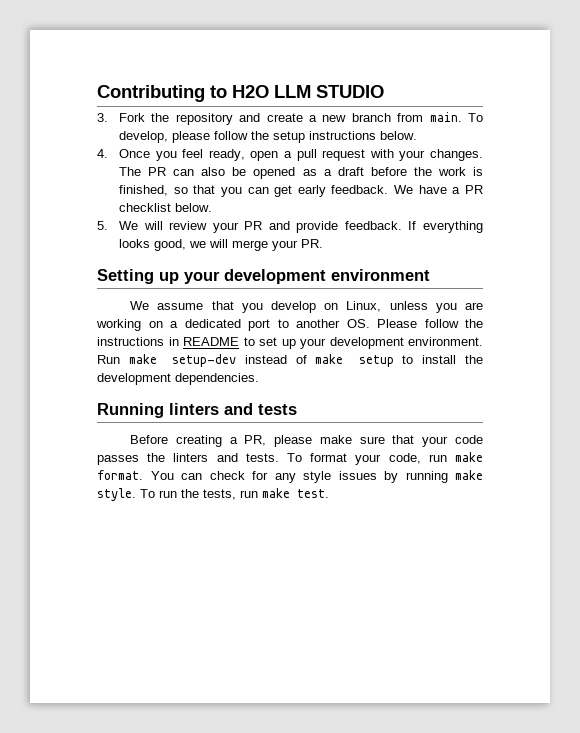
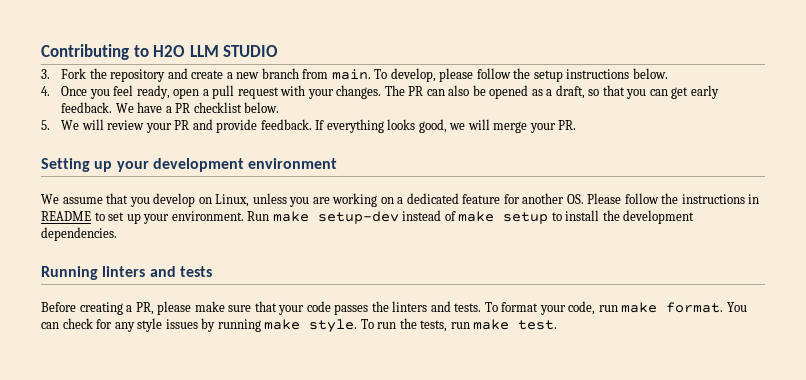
[337,167,483,176] [119,185,169,196] draft before the work is finished, -> [555,85,585,99] draft,
[248,319,289,331] port to -> [462,194,520,204] feature for
[329,337,404,349] development -> (170, 219) none

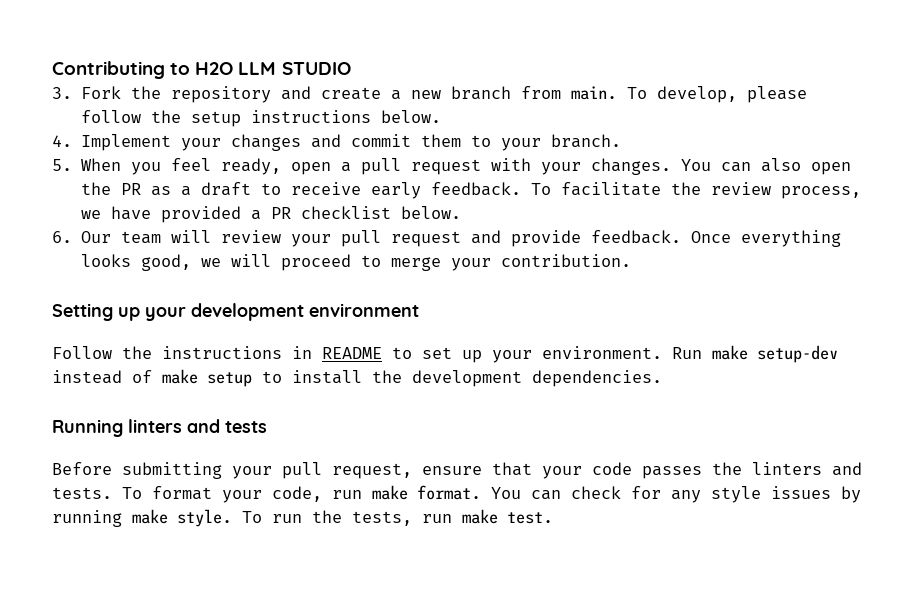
[61,86,88,96] Once -> [80,134,621,151] [52,158,121,171] Implement your changes and commit them to your branch. // 5. When
[384,85,719,99] [61,102,163,113] The PR can also be opened as a draft, so that you can get early feedback. We have -> [680,158,851,175] [80,182,861,199] [80,206,241,223] You can also open the PR as a draft to receive early feedback. To facilitate the review process, we have provided
[41,120,80,130] 5. We -> [52,231,161,244] 6. Our team
[174,120,190,130] PR -> [340,230,461,247] pull request
[315,120,325,130] If -> [690,231,731,243] Once
(490, 124) none -> [280,254,381,271] proceed to
[558,120,577,130] PR. -> [500,254,631,267] contribution.
[41,193,659,207] We assume that you develop on Linux, unless you are working on a dedicated feature for another OS. Please follow -> [52,346,112,359] Follow
[79,301,252,315] creating a PR, please make sure -> [122,462,482,479] submitting your pull request, ensure

